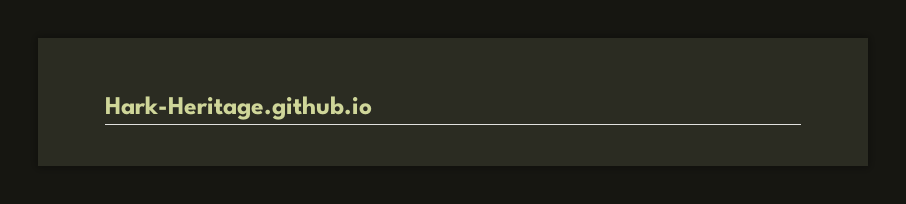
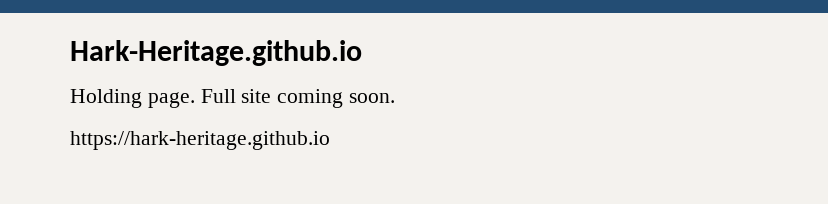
(372, 108) none -> [70,89,396,108] [70,131,330,150] // Holding page. Full site coming soon. // https://hark-heritage.github.io

